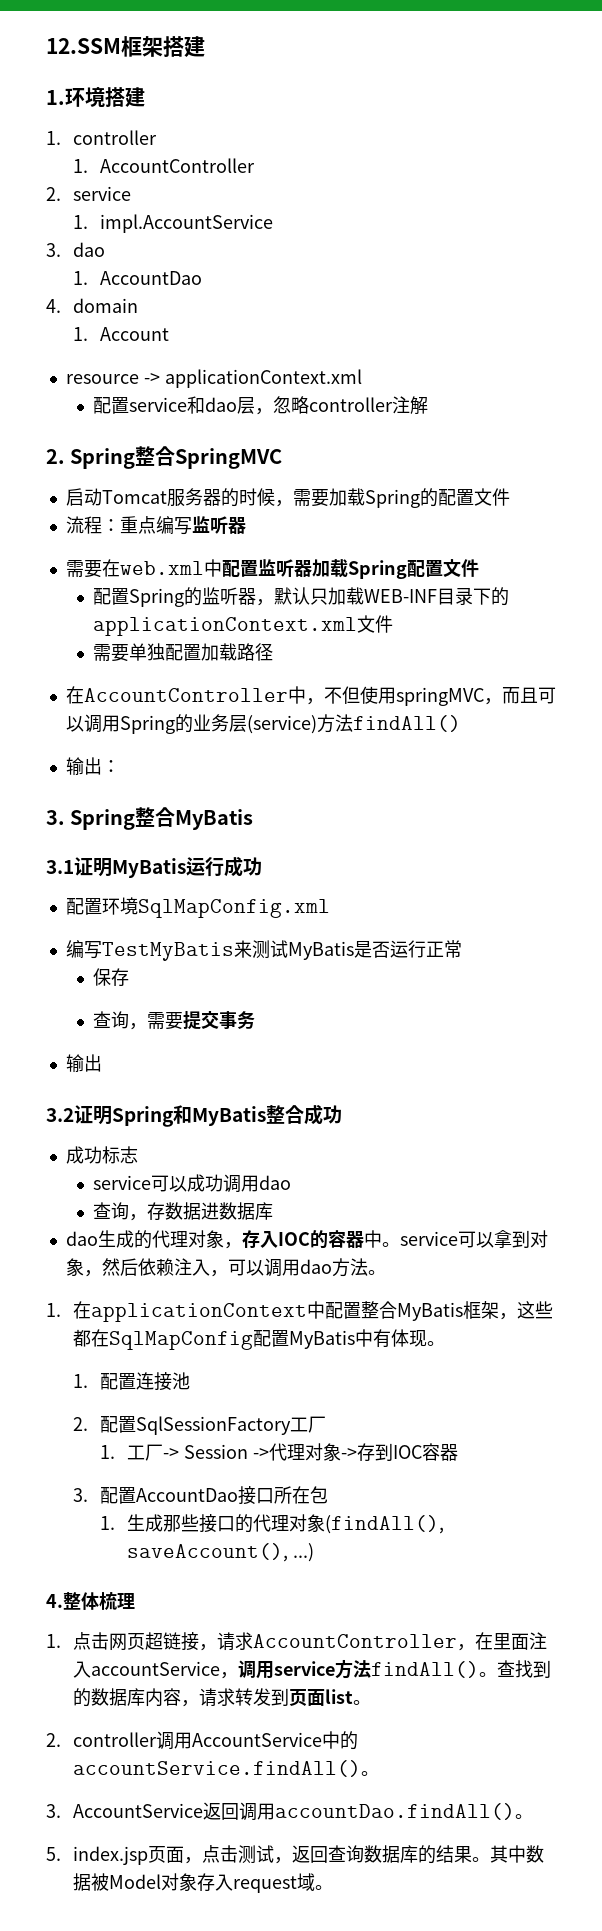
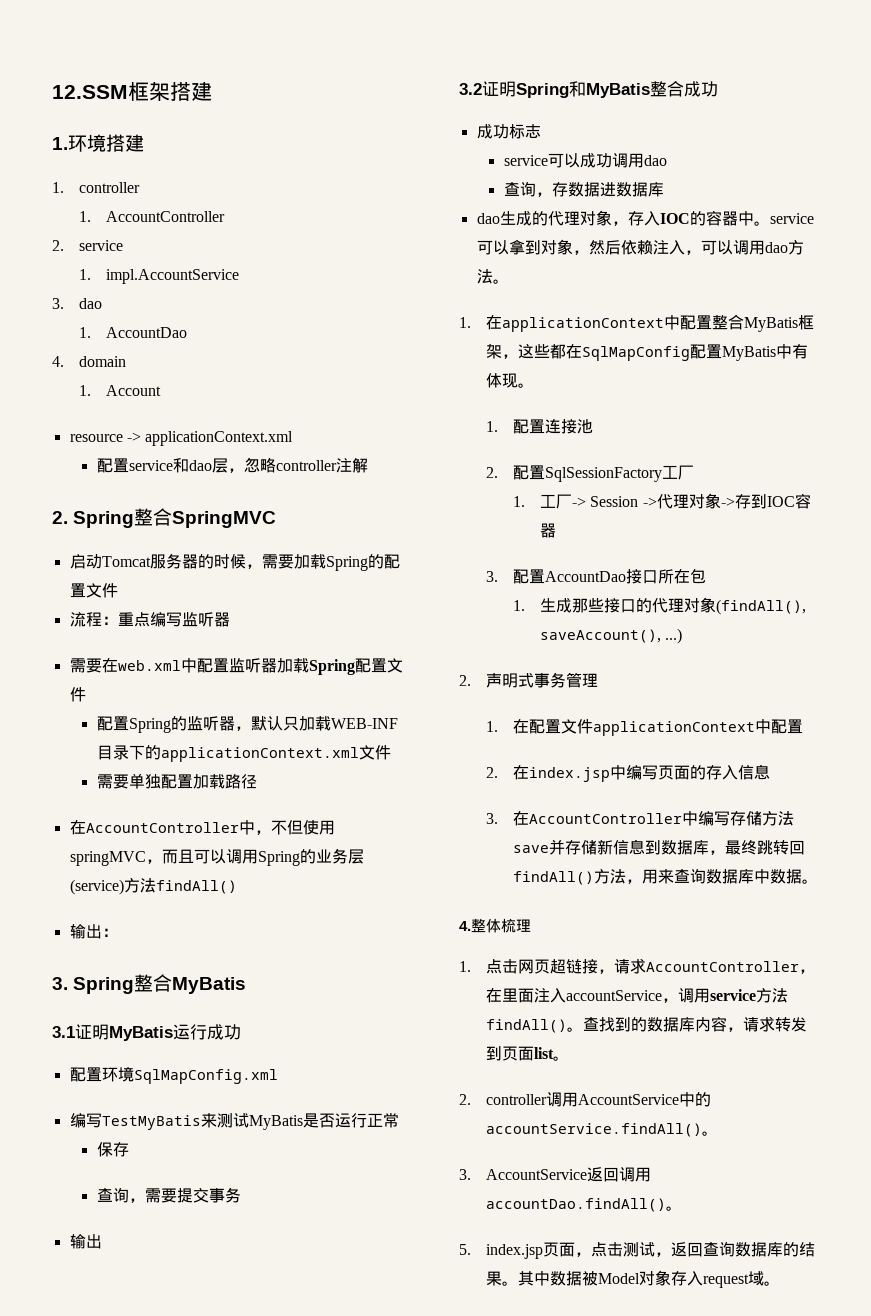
(315, 1552) none -> [459,672,599,688] [486,719,804,736] [486,764,771,782] [486,811,795,826] [513,839,806,855] [513,868,819,885] // 2.声明式事务管理 // 1.在配置文件applicationContext中配置 // 2.在index.jsp中编写页面的存入信息 // 3.在AccountController中编写存储方法save并存储新信息到数据库，最终跳转回findAll()方法，用来查询数据库中数据。

